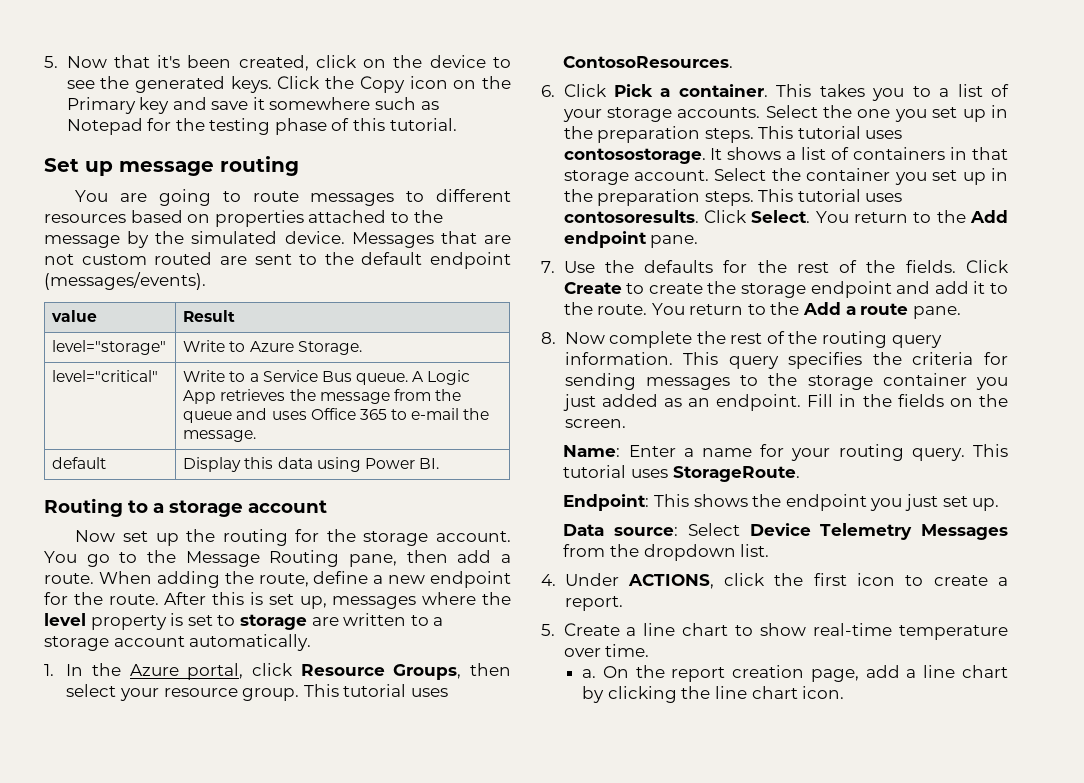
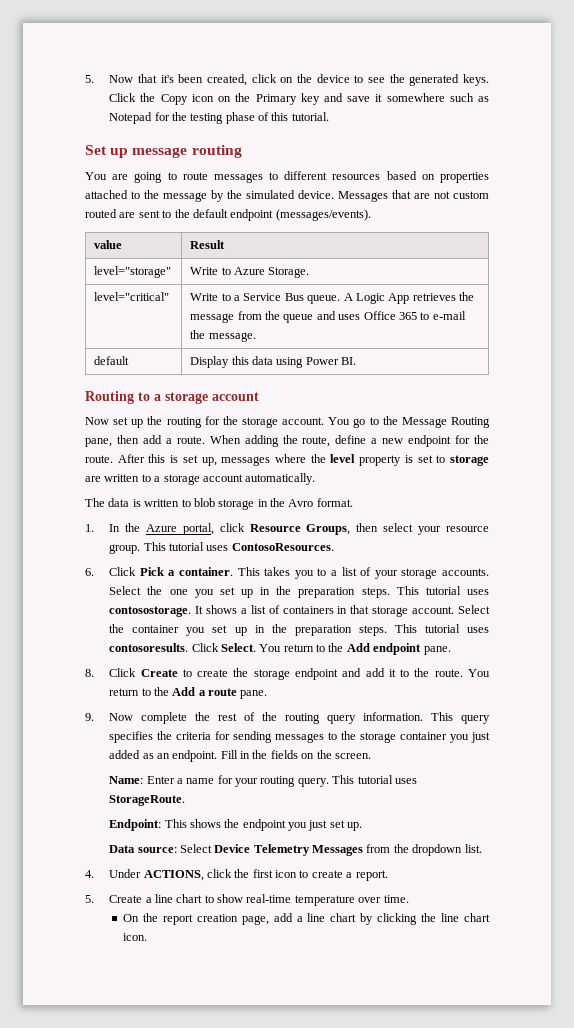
(312, 642) none -> [85,498,353,510] // The data is written to blob storage in the Avro format.
[541,260,956,273] 7. Use the defaults for the rest of the fields. -> [85,669,94,677] 8.
[541,332,556,344] 8. -> [85,713,94,721] 9.
[582,669,597,678] a. -> (409, 899) none

